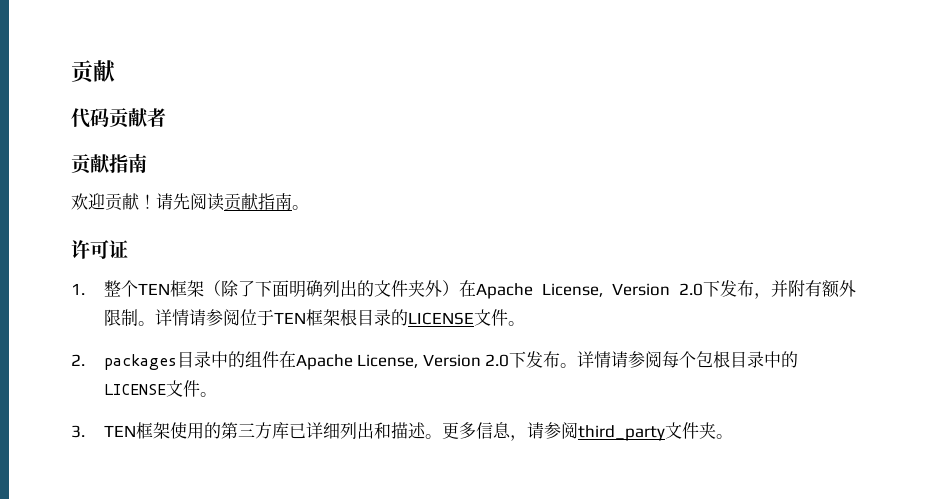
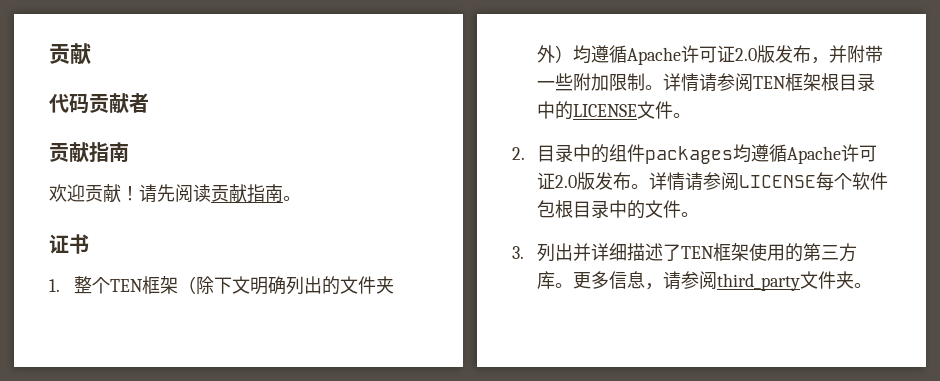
[71,240,128,259] 许可证 -> [49,234,89,254] 证书
[237,280,289,297] 了下面 -> [213,276,250,294] 下文
[458,280,856,299] 在Apache License, Version 2.0下发布，并附有额外 -> [572,45,883,65] [536,73,609,91] 均遵循Apache许可证2.0版发布，并附带一些附加
[239,309,274,326] 位于 -> (753, 82) none
[390,309,525,326] [71,351,799,370] [103,380,217,397] [71,425,85,438] 的LICENSE文件。 // 2. packages目录中的组件在Apache License, Version 2.0下发布。详情请参阅每个包根目录中的LICENSE文件。 // 3. -> [536,101,691,120] [512,144,877,164] [536,172,888,191] [536,200,699,219] [512,243,681,262] 中的LICENSE文件。 // 2.目录中的组件packages均遵循Apache许可证2.0版发布。详情请参阅LICENSE每个软件包根目录中的文件。 // 3.列出并详细描述了
[288,422,426,439] 已详细列出和描述 -> (555, 280) none

